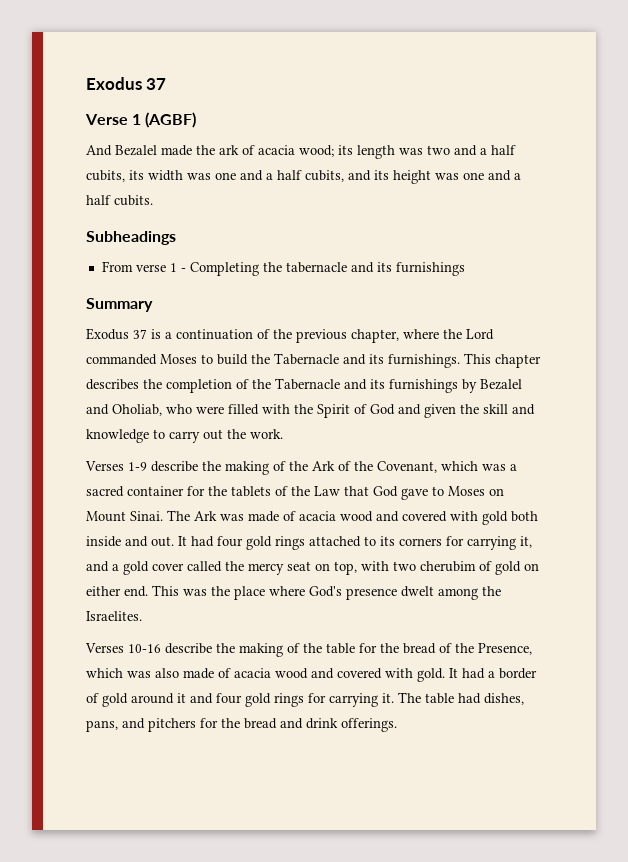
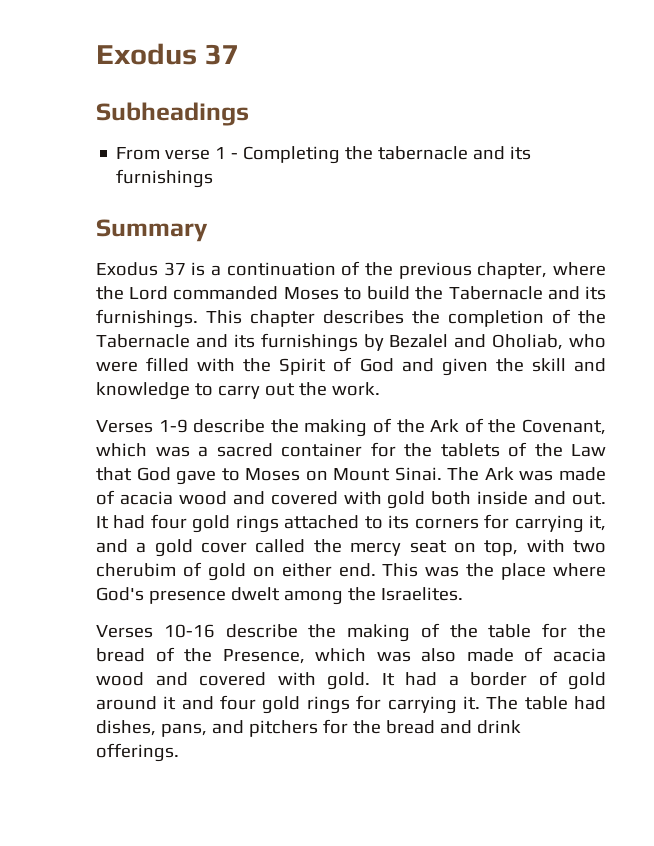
[86,77,167,90] [85,112,197,128] [86,145,516,159] [86,170,521,184] [86,195,153,206] Exodus 37 // Verse 1 (AGBF) // And Bezalel made the ark of acacia wood; its length was two and a half cubits, its width was one and a half cubits, and its height was one and a half cubits. -> [96,43,239,65] Exodus 37

